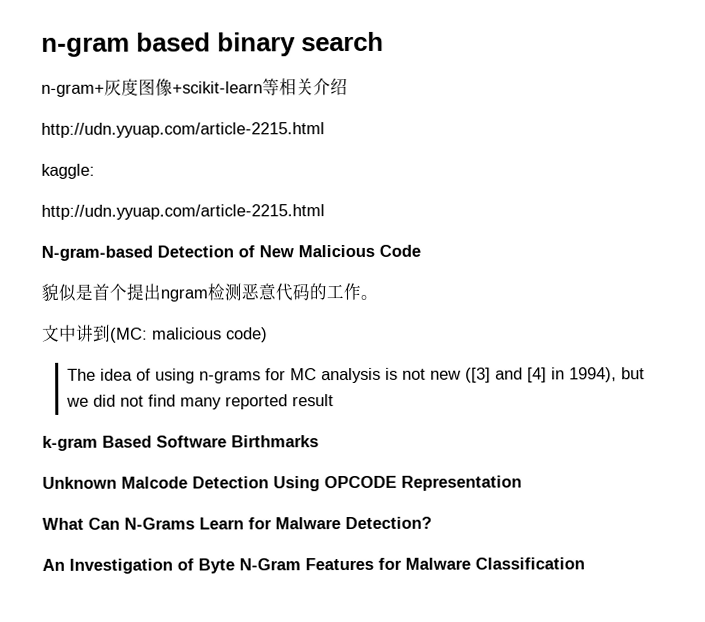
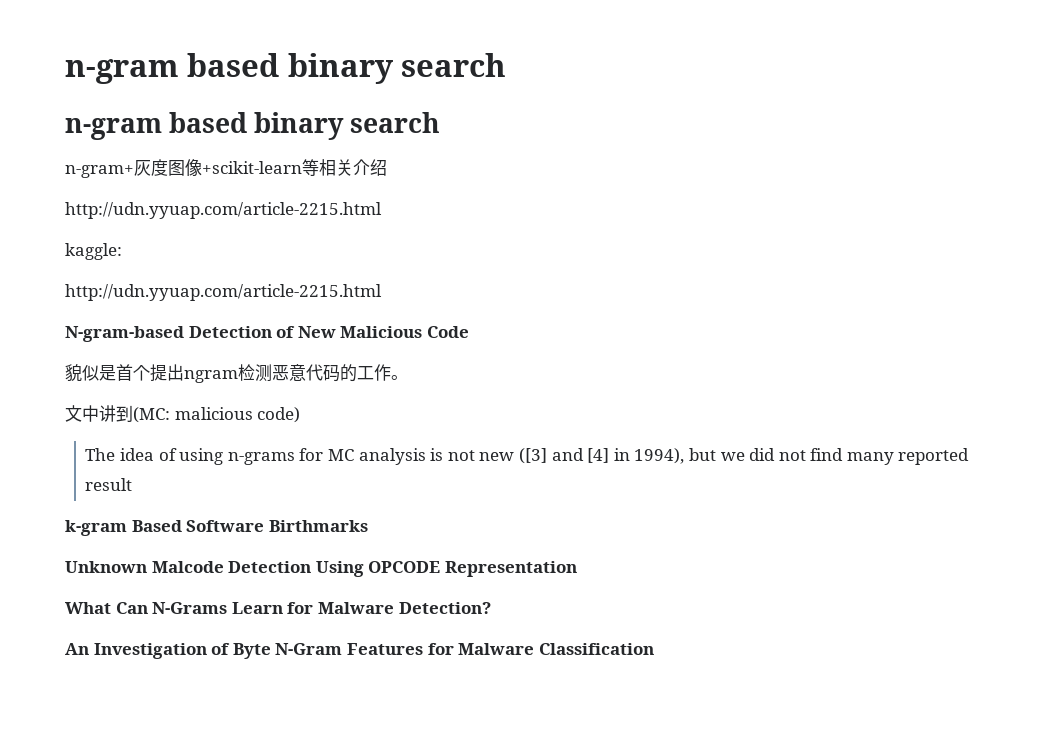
[41,31,385,57] n-gram based binary search -> [65,53,507,84] [65,112,441,140] n-gram based binary search // n-gram based binary search

